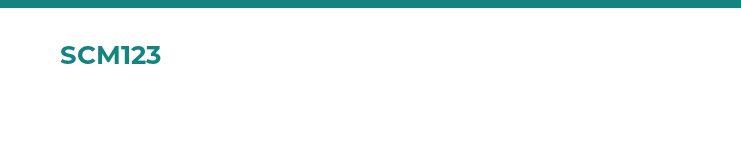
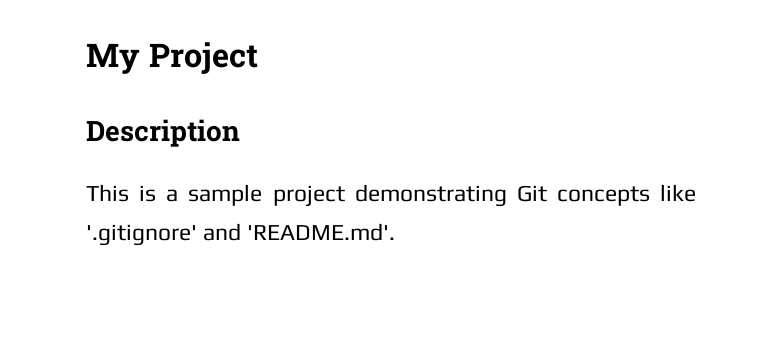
[60,46,161,64] SCM123 -> [86,42,258,74] [86,119,240,147] [86,184,696,207] [86,223,396,246] My Project // Description // This is a sample project demonstrating Git concepts like '.gitignore' and 'README.md'.

